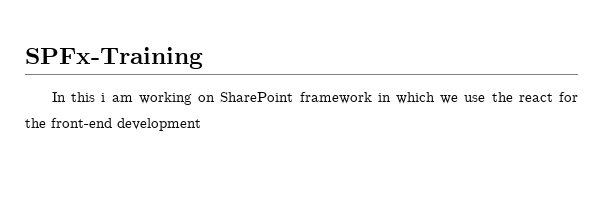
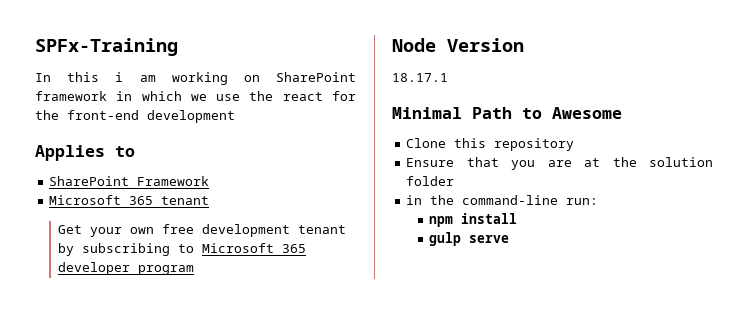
(201, 124) none -> [35,145,135,161] [49,176,210,186] [49,195,210,205] [57,224,346,237] [57,243,306,256] [57,262,194,275] [392,38,524,52] [392,73,448,82] [392,107,622,119] [406,138,575,151] [406,157,713,170] [406,176,455,186] [406,195,599,205] [429,213,518,227] [429,232,510,246] // Applies to // SharePoint Framework // Microsoft 365 tenant // Get your own free development tenant by subscribing to Microsoft 365 developer program // Node Version // 18.17.1 // Minimal Path to Awesome // Clone this repository // Ensure that you are at the solution folder // in the command-line run: // npm install // gulp serve

